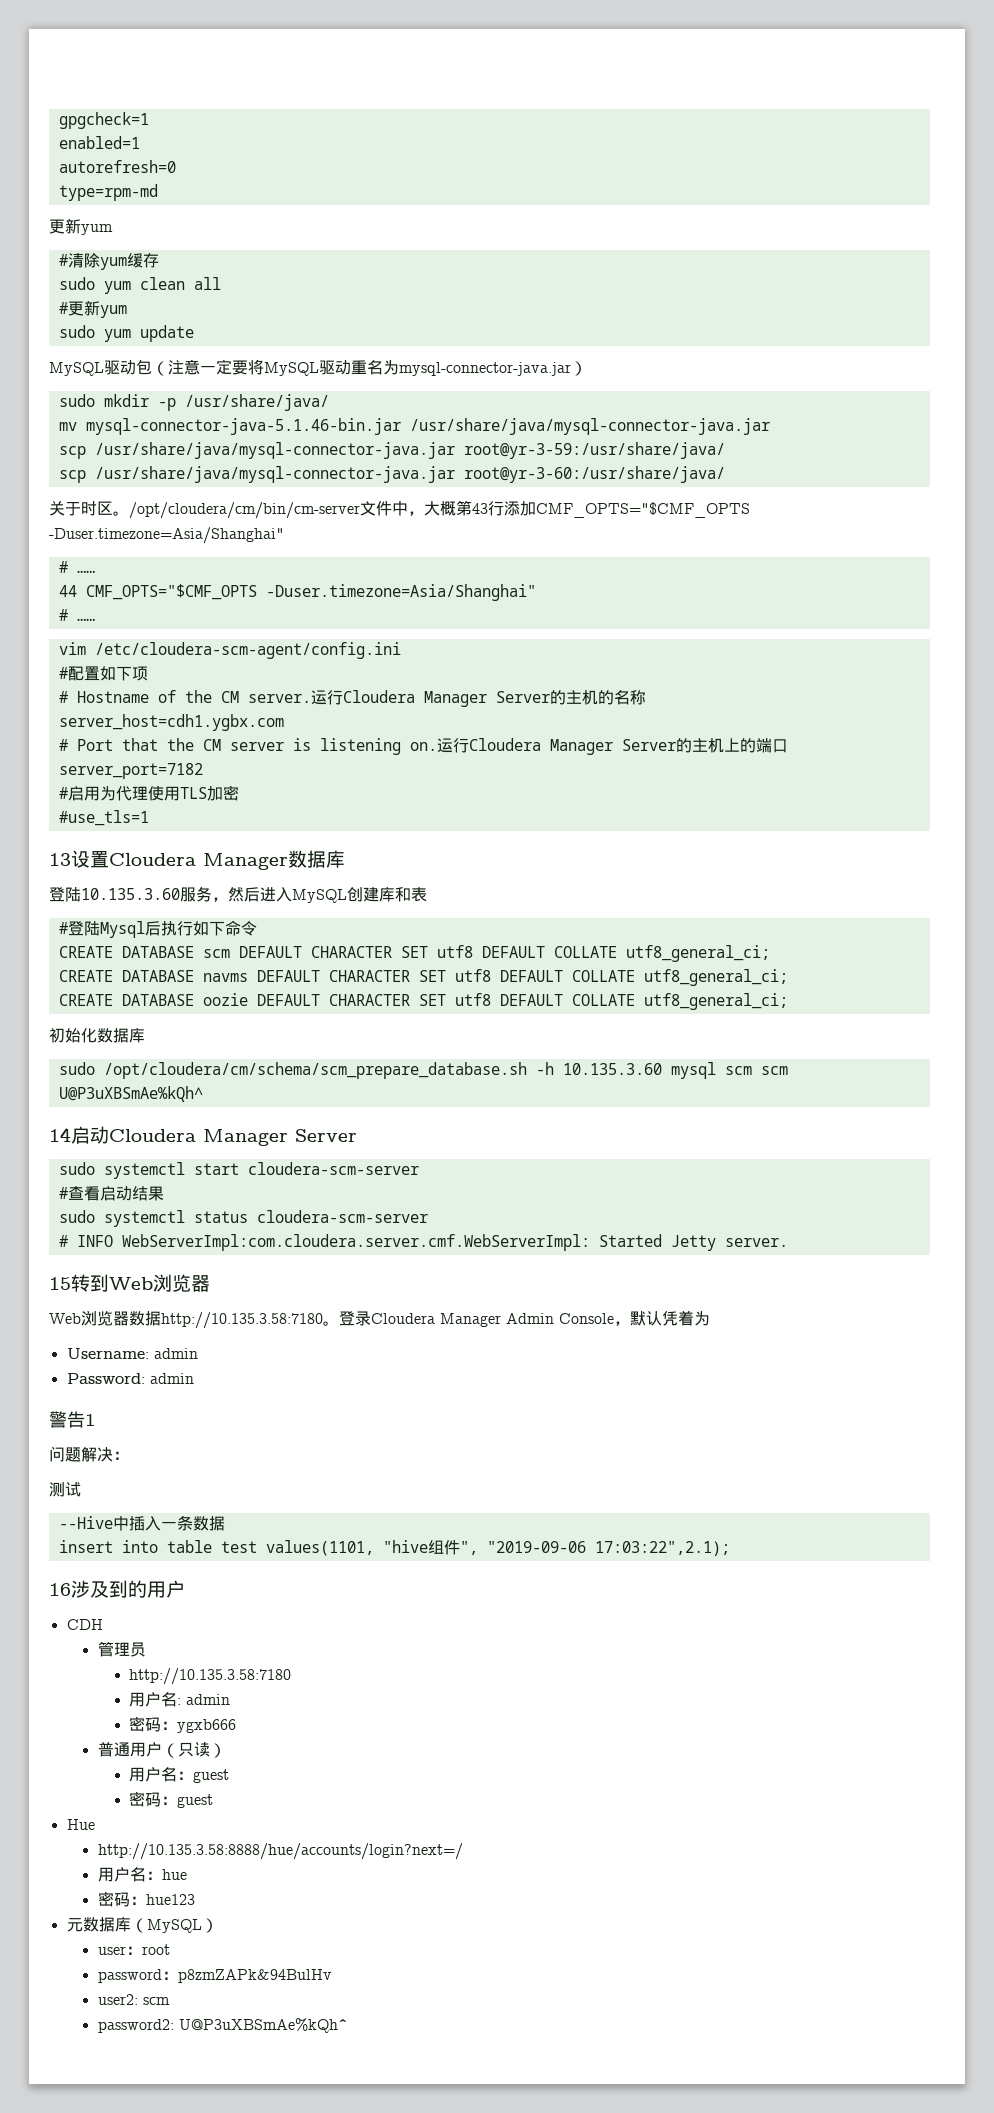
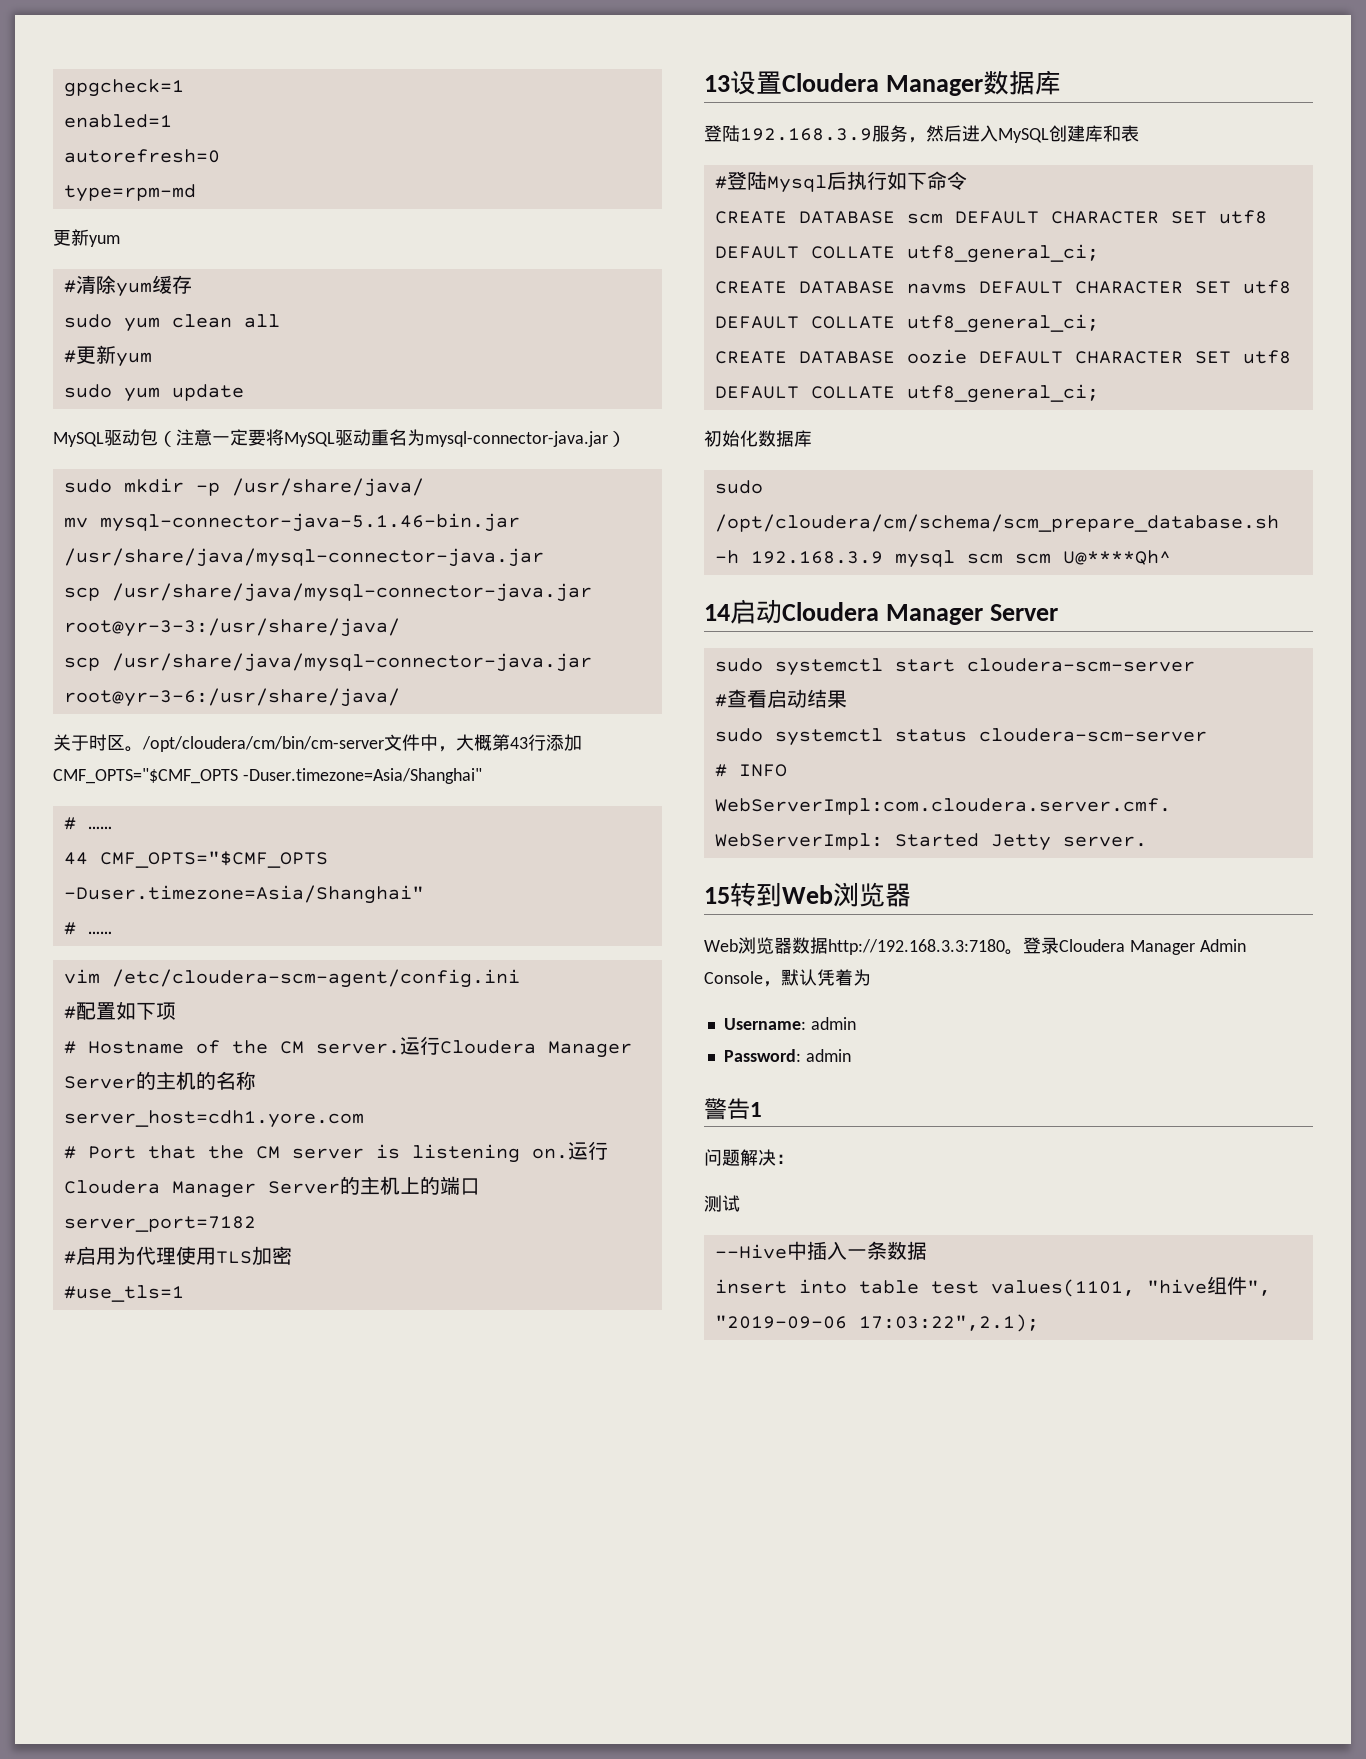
[463,442,725,459] [58,466,725,483] root@yr-3-59:/usr/share/java/ // scp /usr/share/java/mysql-connector-java.jar root@yr-3-60:/usr/share/java/ -> [63,618,400,637] [63,653,592,672] [63,688,400,707] root@yr-3-3:/usr/share/java/ // scp /usr/share/java/mysql-connector-java.jar root@yr-3-6:/usr/share/java/
[58,714,284,731] server_host=cdh1.ygbx.com -> [63,1110,364,1128] server_host=cdh1.yore.com
[81,888,180,900] 10.135.3.60 -> [740,128,872,141] 192.168.3.9
[562,1063,662,1075] 10.135.3.60 -> [750,551,883,564] 192.168.3.9
[58,1086,203,1102] U@P3uXBSmAe%kQh^ -> [1062,550,1171,565] U@****Qh^
[161,1312,323,1329] http://10.135.3.58:7180 -> [828,939,1005,955] http://192.168.3.3:7180
[49,1580,185,1598] [66,1619,103,1630] [97,1641,146,1657] [128,1668,291,1685] [128,1692,230,1707] [128,1716,236,1733] [97,1742,226,1758] [128,1767,229,1783] [128,1791,213,1808] [66,1819,95,1830] [97,1843,463,1860] [97,1867,187,1882] [97,1891,195,1907] [66,1917,218,1933] [97,1944,170,1955] [97,1969,332,1983] [97,1994,170,2005] [97,2018,348,2033] // 16涉及到的用户 // CDH // 管理员 // http://10.135.3.58:7180 // 用户名: admin // 密码：ygxb666 // 普通用户（只读） // 用户名：guest // 密码：guest // Hue // http://10.135.3.58:8888/hue/accounts/login?next=/ // 用户名：hue // 密码：hue123 // 元数据库（MySQL） // user：root // password：p8zmZAPk&94BulHv // user2: scm // password2: U@P3uXBSmAe%kQh^ -> (1039, 1323) none

